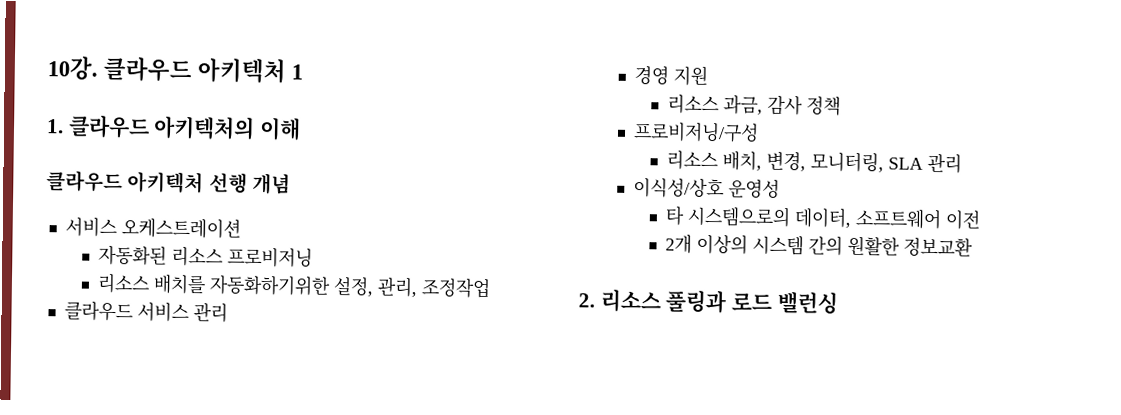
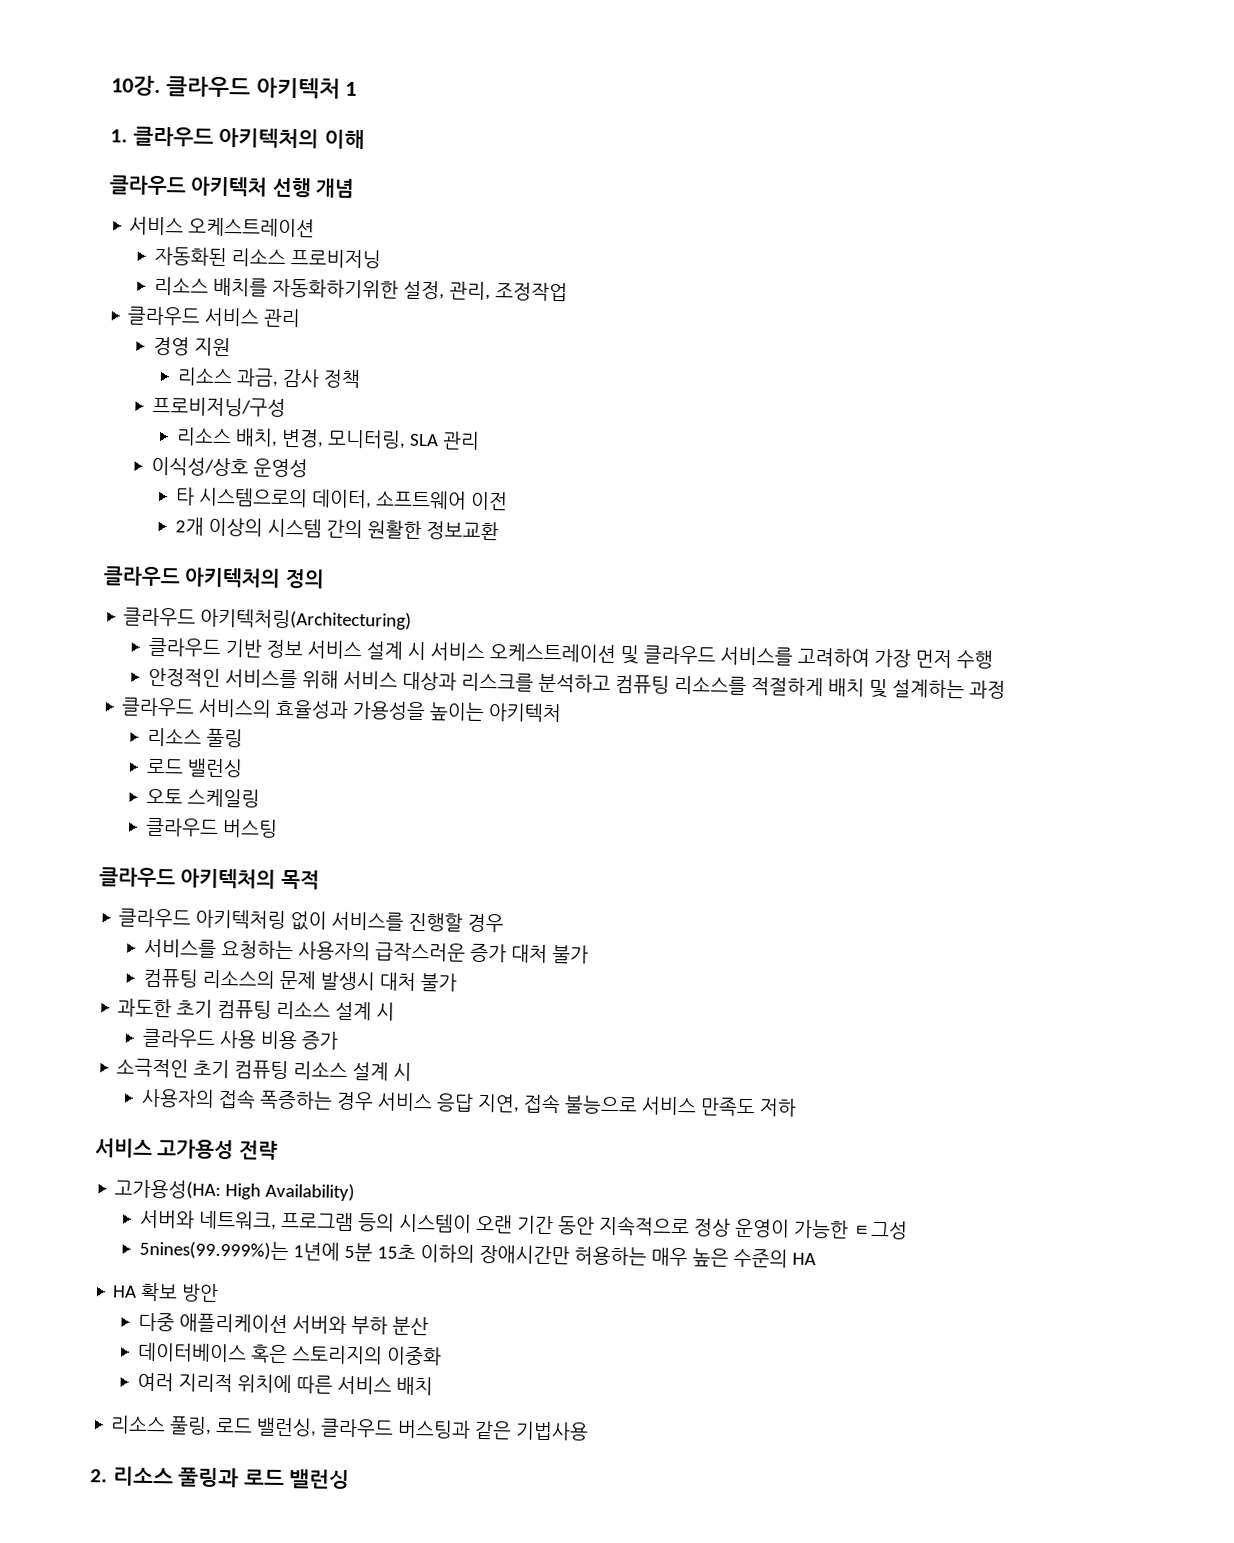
(974, 247) none -> [103,566,325,589] [123,607,413,630] [147,637,993,669] [147,667,1006,699] [121,697,563,723] [146,727,243,748] [145,758,243,778] [145,788,260,808] [144,817,278,838] [99,867,320,890] [118,908,505,933] [143,938,589,964] [142,968,457,992] [117,998,396,1021] [141,1028,339,1050] [116,1058,413,1081] [140,1088,797,1117] [95,1138,278,1160] [114,1179,356,1202] [139,1209,908,1240] [138,1239,816,1268] [112,1282,220,1303] [137,1312,429,1336] [136,1342,442,1366] [136,1372,433,1396] [110,1415,590,1441] // 클라우드 아키텍처의 정의 // 클라우드 아키텍처링(Architecturing) // 클라우드 기반 정보 서비스 설계 시 서비스 오케스트레이션 및 클라우드 서비스를 고려하여 가장 먼저 수행 // 안정적인 서비스를 위해 서비스 대상과 리스크를 분석하고 컴퓨팅 리소스를 적절하게 배치 및 설계하는 과정 // 클라우드 서비스의 효율성과 가용성을 높이는 아키텍처 // 리소스 풀링 // 로드 밸런싱 // 오토 스케일링 // 클라우드 버스팅 // 클라우드 아키텍처의 목적 // 클라우드 아키텍처링 없이 서비스를 진행할 경우 // 서비스를 요청하는 사용자의 급작스러운 증가 대처 불가 // 컴퓨팅 리소스의 문제 발생시 대처 불가 // 과도한 초기 컴퓨팅 리소스 설계 시 // 클라우드 사용 비용 증가 // 소극적인 초기 컴퓨팅 리소스 설계 시 // 사용자의 접속 폭증하는 경우 서비스 응답 지연, 접속 불능으로 서비스 만족도 저하 // 서비스 고가용성 전략 // 고가용성(HA: High Availability) // 서버와 네트워크, 프로그램 등의 시스템이 오랜 기간 동안 지속적으로 정상 운영이 가능한 ㅌ그성 // 5nines(99.999%)는 1년에 5분 15초 이하의 장애시간만 허용하는 매우 높은 수준의 HA // HA 확보 방안 // 다중 애플리케이션 서버와 부하 분산 // 데이터베이스 혹은 스토리지의 이중화 // 여러 지리적 위치에 따른 서비스 배치 // 리소스 풀링, 로드 밸런싱, 클라우드 버스팅과 같은 기법사용

